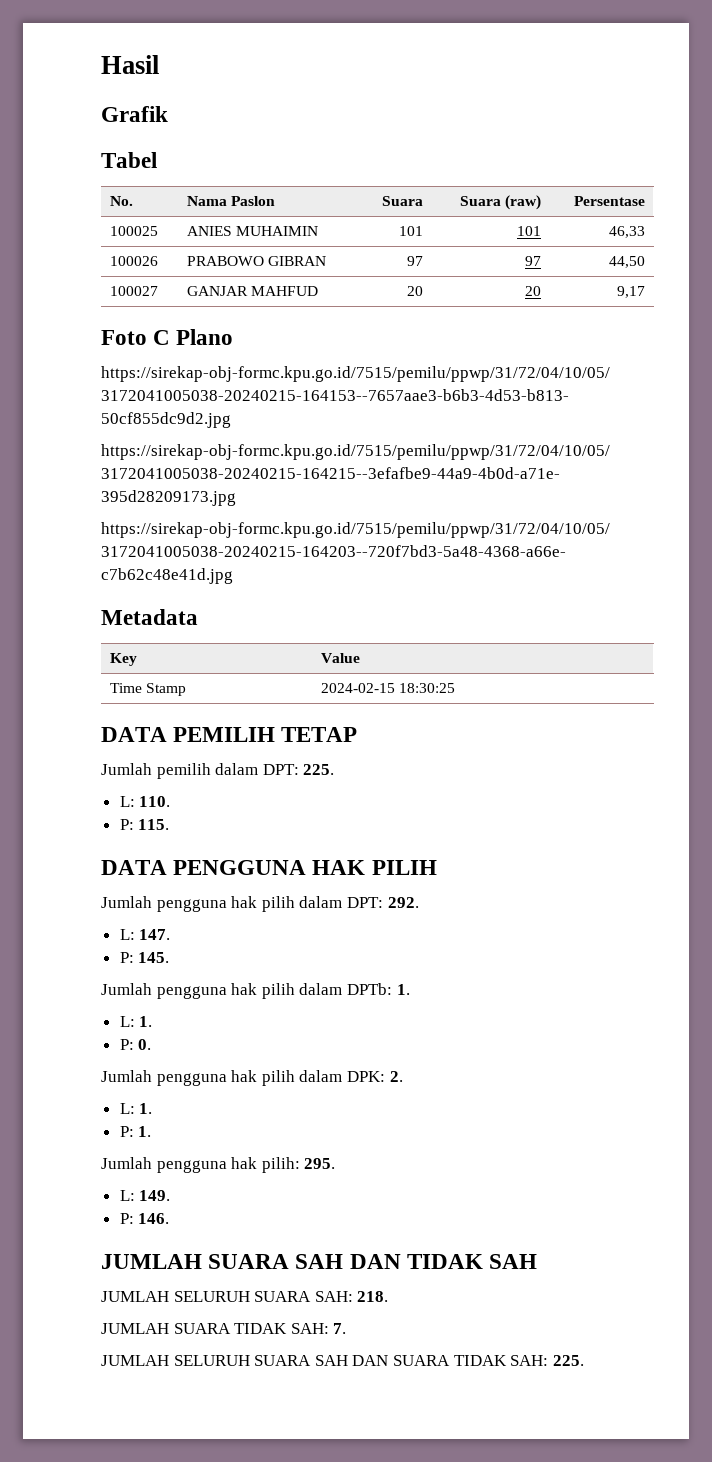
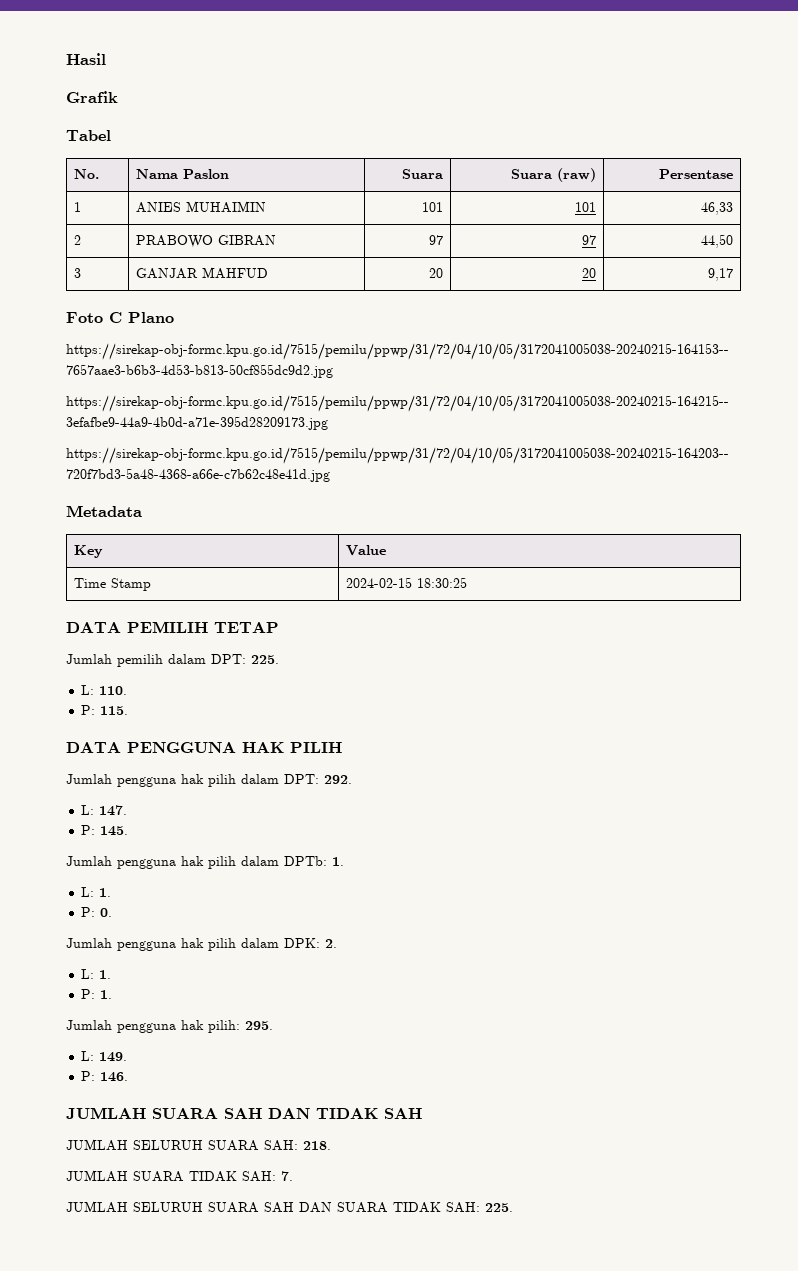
[109,226,158,236] 100025 -> [73,202,81,212] 1
[109,256,158,266] 100026 -> [73,235,81,245] 2
[109,286,158,296] 100027 -> [73,268,81,278] 3

